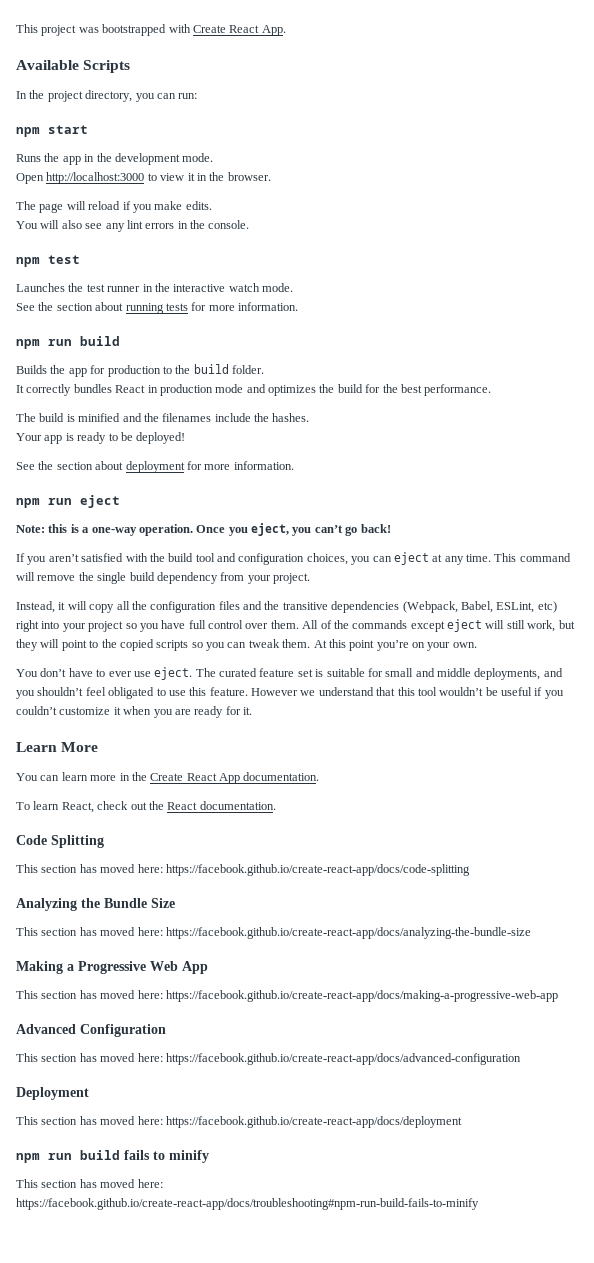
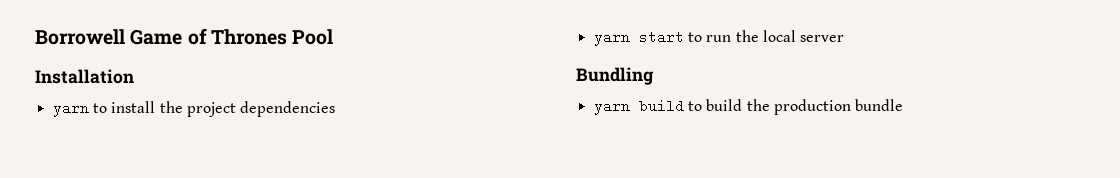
[16,24,286,36] [16,60,131,73] [16,90,198,102] [16,125,88,137] [16,153,214,165] [16,172,271,184] [16,201,212,213] [16,220,250,232] [16,255,80,267] [16,283,293,292] [16,302,298,314] [16,336,120,349] [16,364,264,377] [16,384,492,396] [16,413,310,422] [16,432,186,444] [16,461,294,473] [16,495,120,508] [16,523,391,536] [16,552,571,565] [16,572,310,584] [16,601,557,613] [16,619,575,632] [16,639,477,651] [16,667,563,680] [16,687,564,699] [16,706,252,718] [16,742,99,752] [16,772,320,784] [16,801,276,813] [16,835,104,848] [16,864,470,876] [16,898,175,911] [16,927,531,939] [16,961,208,974] [16,990,558,1002] [16,1024,166,1037] [16,1053,521,1065] [16,1087,89,1100] [16,1116,462,1128] [16,1150,209,1163] [16,1179,163,1188] [16,1198,479,1210] This project was bootstrapped with Create React App. // Available Scripts // In the project directory, you can run: // npm start // Runs the app in the development mode. // Open http://localhost:3000 to view it in the browser. // The page will reload if you make edits. // You will also see any lint errors in the console. // npm test // Launches the test runner in the interactive watch mode. // See the section about running tests for more information. // npm run build // Builds the app for production to the build folder. // It correctly bundles React in production mode and optimizes the build for the best performance. // The build is minified and the filenames include the hashes. // Your app is ready to be deployed! // See the section about deployment for more information. // npm run eject // Note: this is a one-way operation. Once you eject, you can’t go back! // If you aren’t satisfied with the build tool and configuration choices, you can eject at any time. This command will remove the single build dependency from your project. // Instead, it will copy all the configuration files and the transitive dependencies (Webpack, Babel, ESLint, etc) right into your project so you have full control over them. All of the commands except eject will still work, but they will point to the copied scripts so you can tweak them. At this point you’re on your own. // You don’t have to ever use eject. The curated feature set is suitable for small and middle deployments, and you shouldn’t feel obligated to use this feature. However we understand that this tool wouldn’t be useful if you couldn’t customize it when you are ready for it. // Learn More // You can learn more in the Create React App documentation. // To learn React, check out the React documentation. // Code Splitting // This section has moved here: https://facebook.github.io/create-react-app/docs/code-splitting // Analyzing the Bundle Size // This section has moved here: https://facebook.github.io/create-react-app/docs/analyzing-the-bundle-size // Making a Progressive Web App // This section has moved here: https://facebook.github.io/create-react-app/docs/making-a-progressive-web-app // Advanced Configuration // This section has moved here: https://facebook.github.io/create-react-app/docs/advanced-configuration // Deployment // This section has moved here: https://facebook.github.io/create-react-app/docs/deployment // npm run build fails to minify // This section has moved here: https://facebook.github.io/create-react-app/docs/troubleshooting#npm-run-build-fails-to-minify -> [35,28,334,45] [35,69,134,84] [52,101,336,117] [593,30,845,46] [576,67,654,85] [593,99,904,115] Borrowell Game of Thrones Pool // Installation // yarn to install the project dependencies // yarn start to run the local server // Bundling // yarn build to build the production bundle

